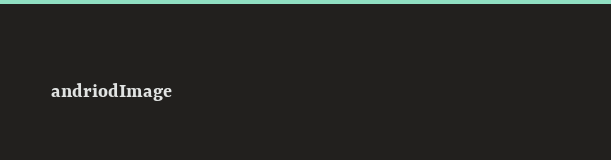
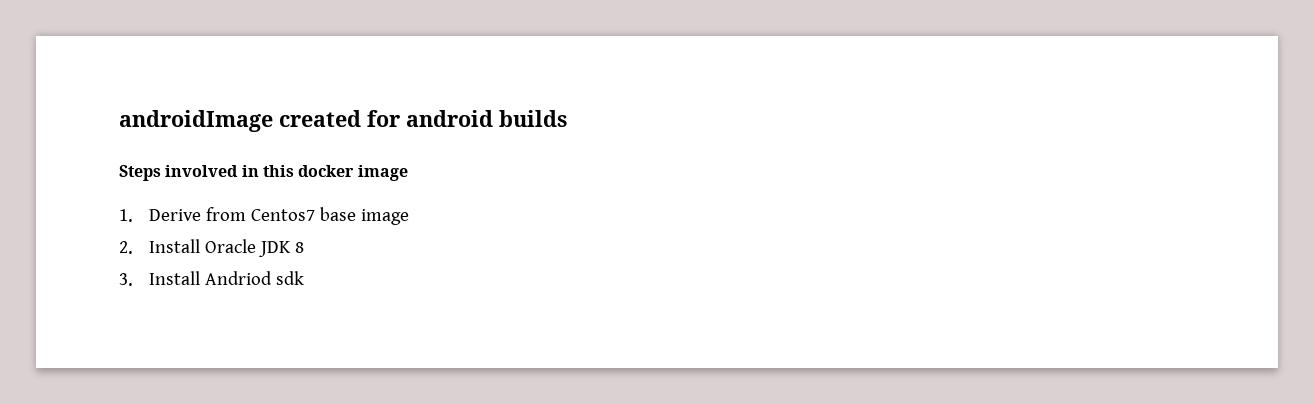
[51,83,172,101] andriodImage -> [119,110,567,132] [119,165,408,181] [119,207,409,225] [119,239,304,257] [119,271,304,286] androidImage created for android builds // Steps involved in this docker image // 1. Derive from Centos7 base image // 2. Install Oracle JDK 8 // 3. Install Andriod sdk

